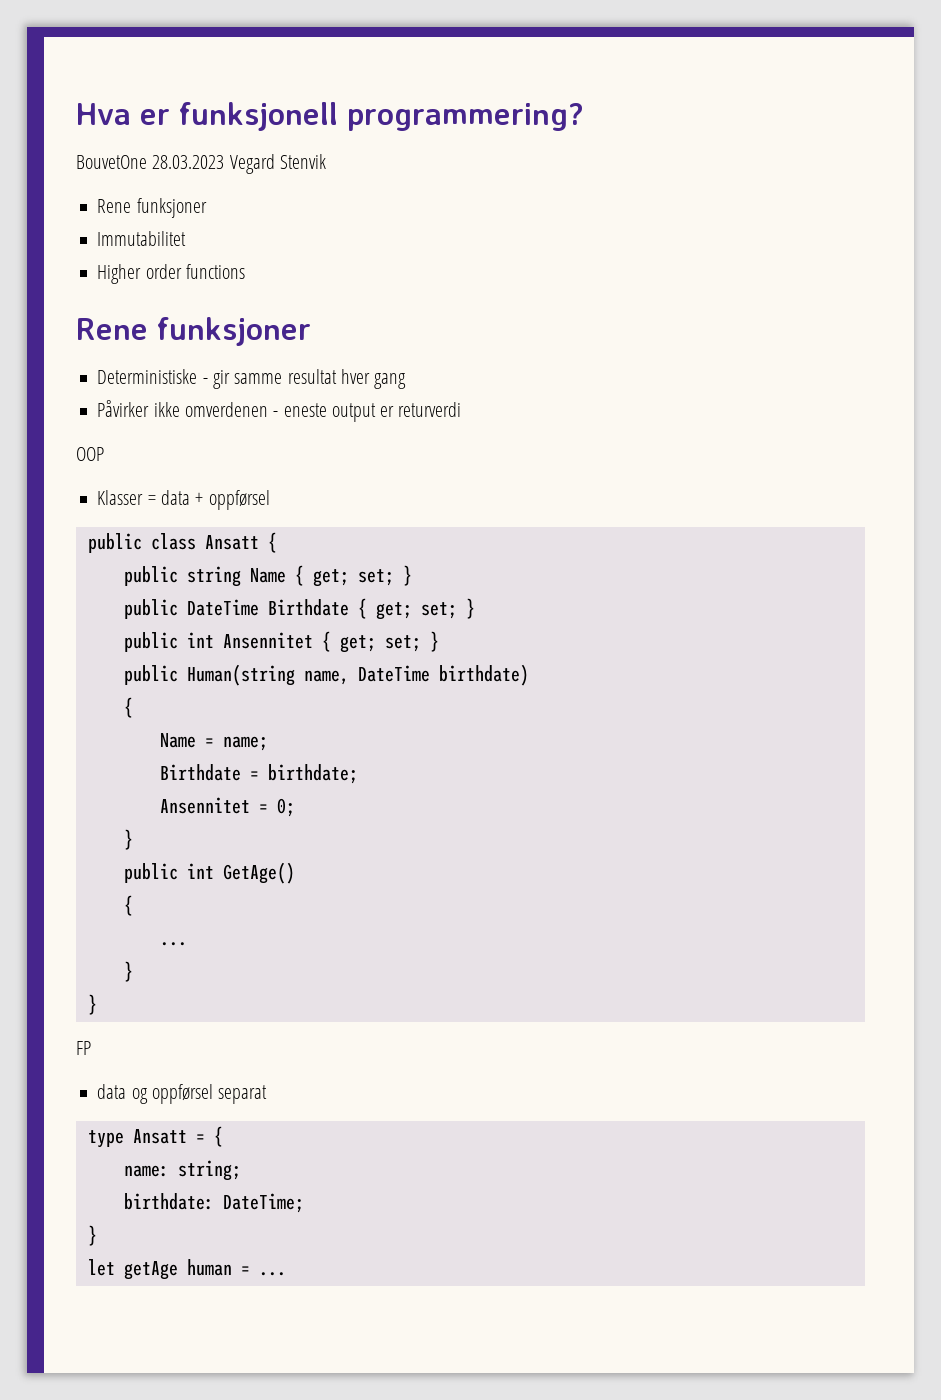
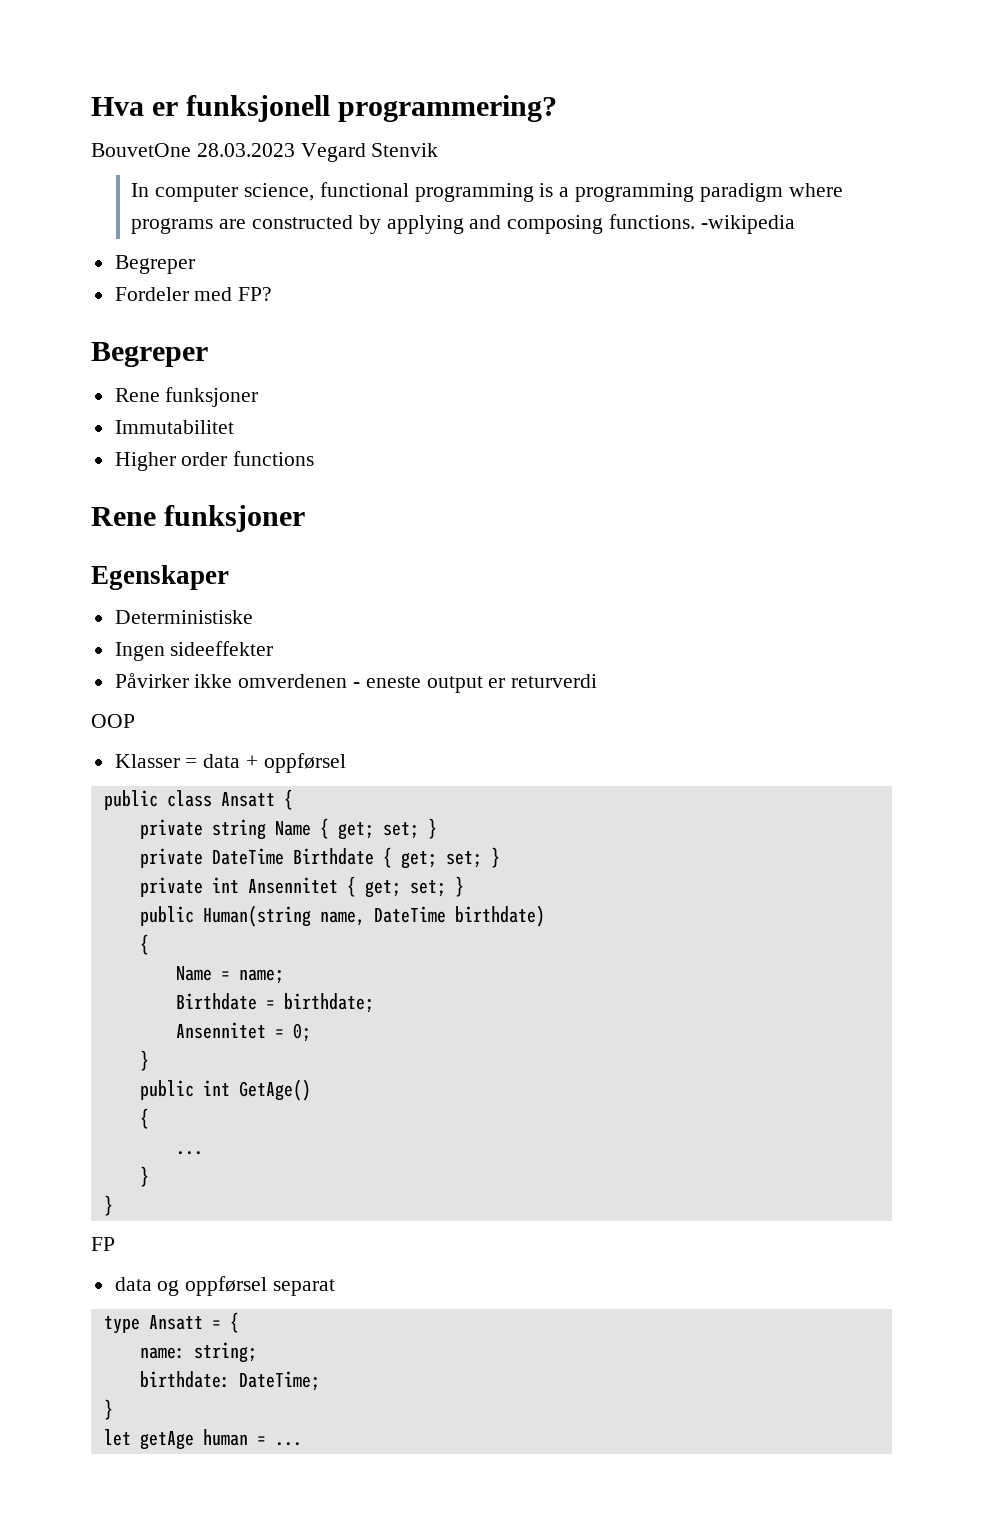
(326, 161) none -> [131,182,843,202] [131,214,795,234] [114,255,195,274] [114,287,273,301] [91,342,208,367] // In computer science, functional programming is a programming paradigm where programs are constructed by applying and composing functions. -wikipedia // Begreper // Fordeler med FP? // Begreper
(311, 331) none -> [91,565,229,590] // Egenskaper
[202,369,407,389] - gir samme resultat hver gang -> [114,641,274,661] // Ingen sideeffekter
[123,566,178,586] public -> [139,819,203,839] private
[123,599,178,619] public -> [139,848,203,868] private
[123,632,178,652] public -> [139,877,203,897] private

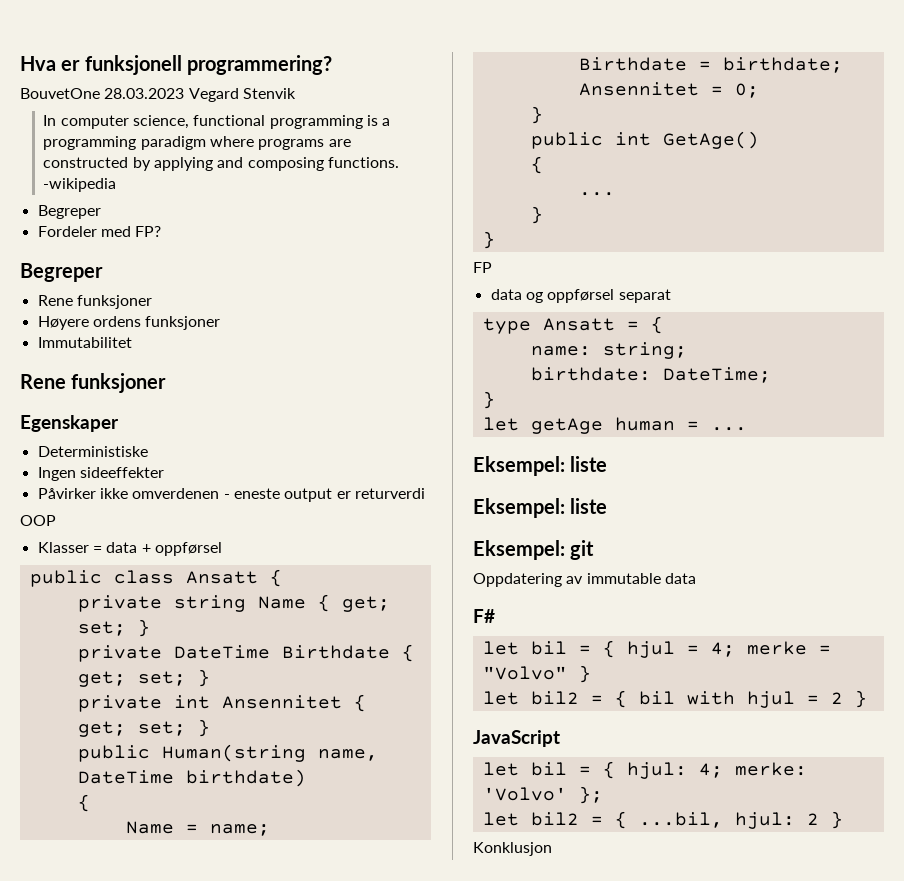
[114,420,234,434] [114,451,315,471] Immutabilitet // Higher order functions -> [37,316,221,330] [37,337,132,348] Høyere ordens funksjoner // Immutabilitet
(302, 1444) none -> [473,456,608,476] [473,498,608,518] [473,540,595,560] [473,573,696,587] [473,609,495,623] [482,640,831,658] [482,665,591,683] [482,690,867,708] [473,730,560,747] [482,761,807,779] [482,786,603,804] [482,811,843,829] [473,842,552,856] // Eksempel: liste // Eksempel: liste // Eksempel: git // Oppdatering av immutable data // F# // let bil = { hjul = 4; merke = "Volvo" } // let bil2 = { bil with hjul = 2 } // JavaScript // let bil = { hjul: 4; merke: 'Volvo' }; // let bil2 = { ...bil, hjul: 2 } // Konklusjon

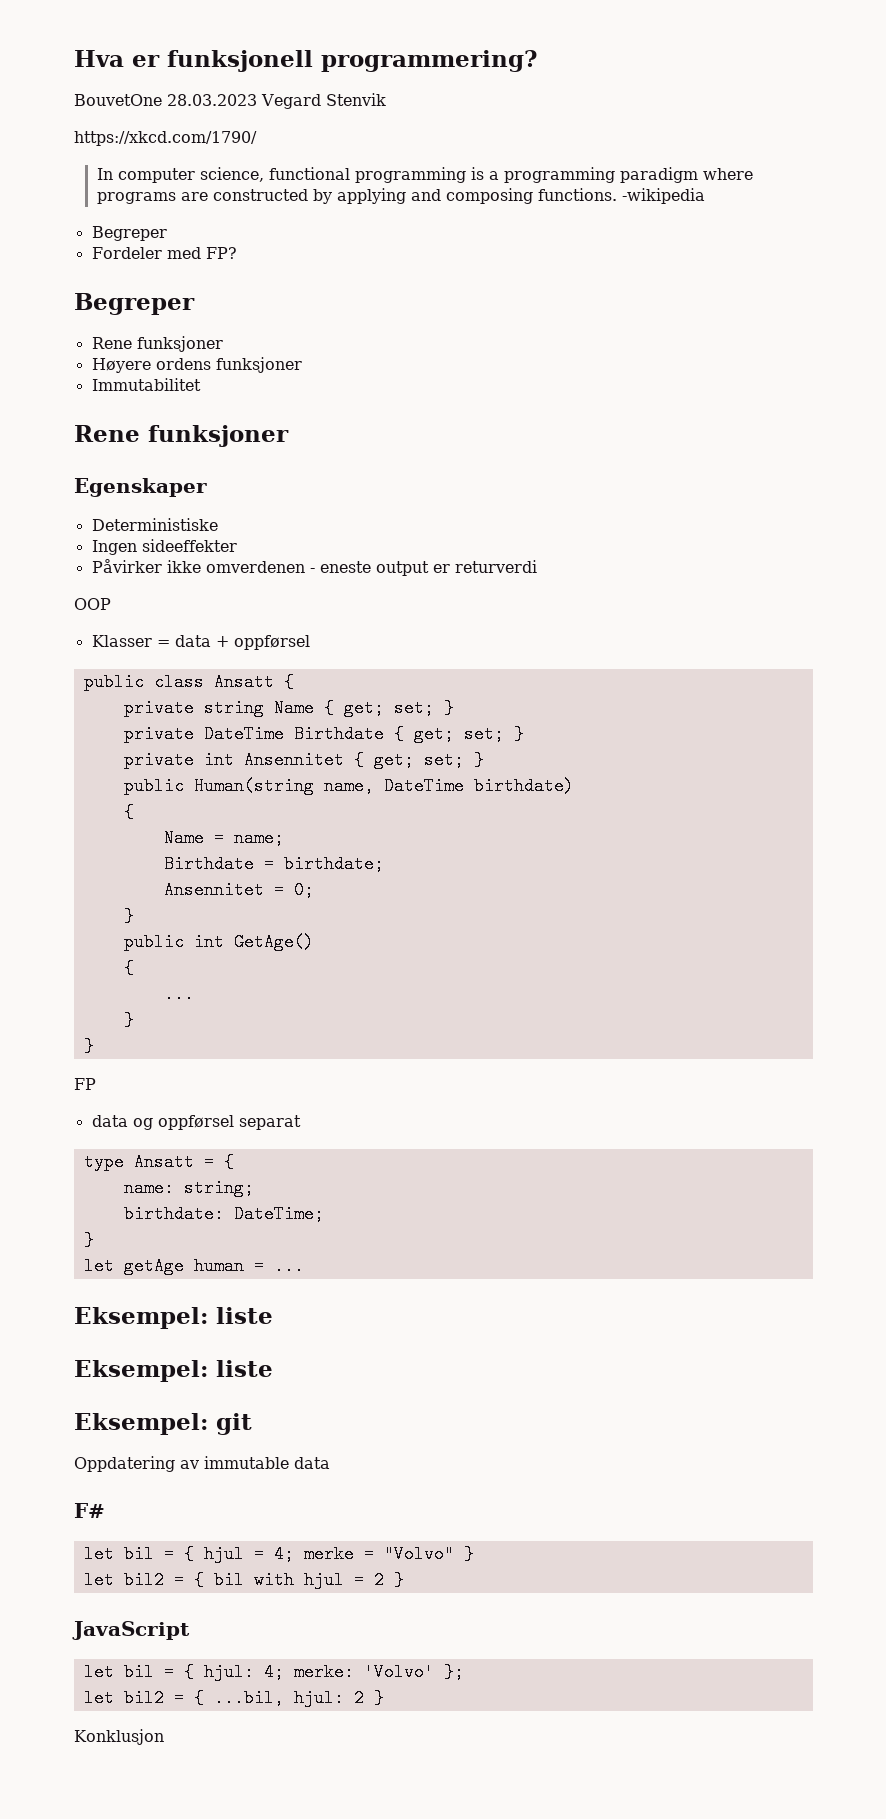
(296, 93) none -> [74,131,257,146] // https://xkcd.com/1790/

